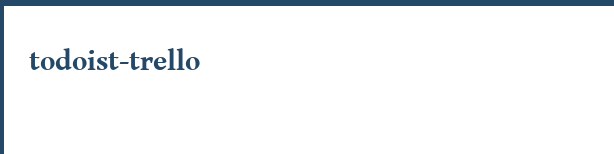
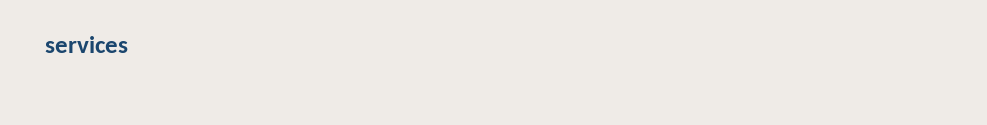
[29,48,200,70] todoist-trello -> [45,36,128,53] services

